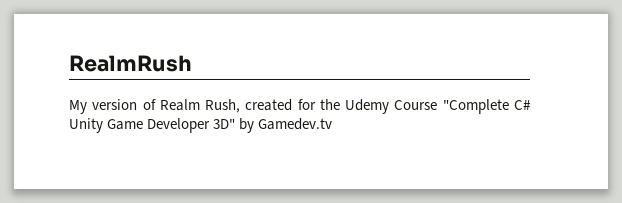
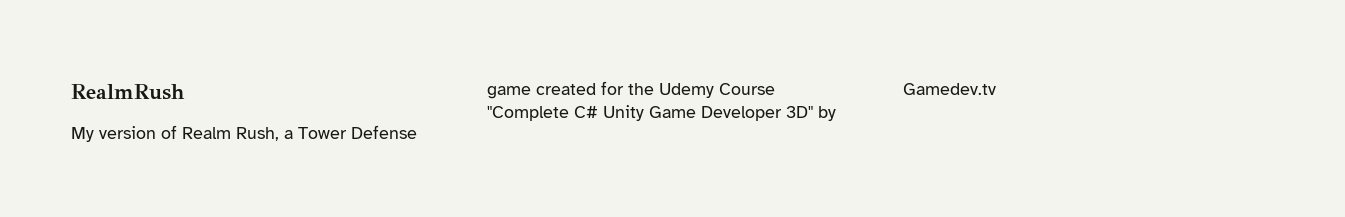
(241, 106) none -> [284,125,417,139] [487,86,531,99] a Tower Defense game

